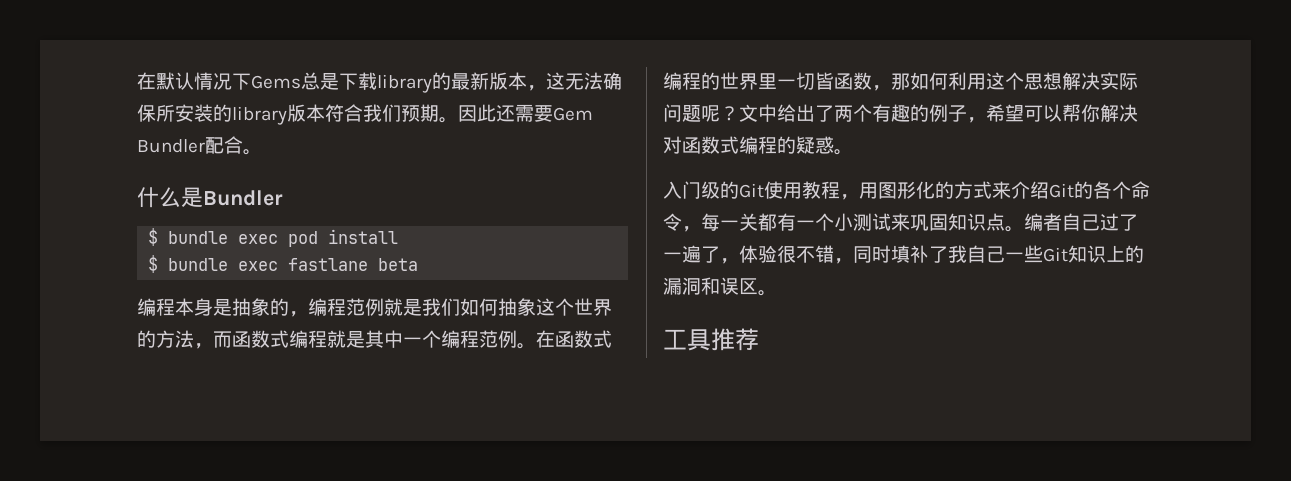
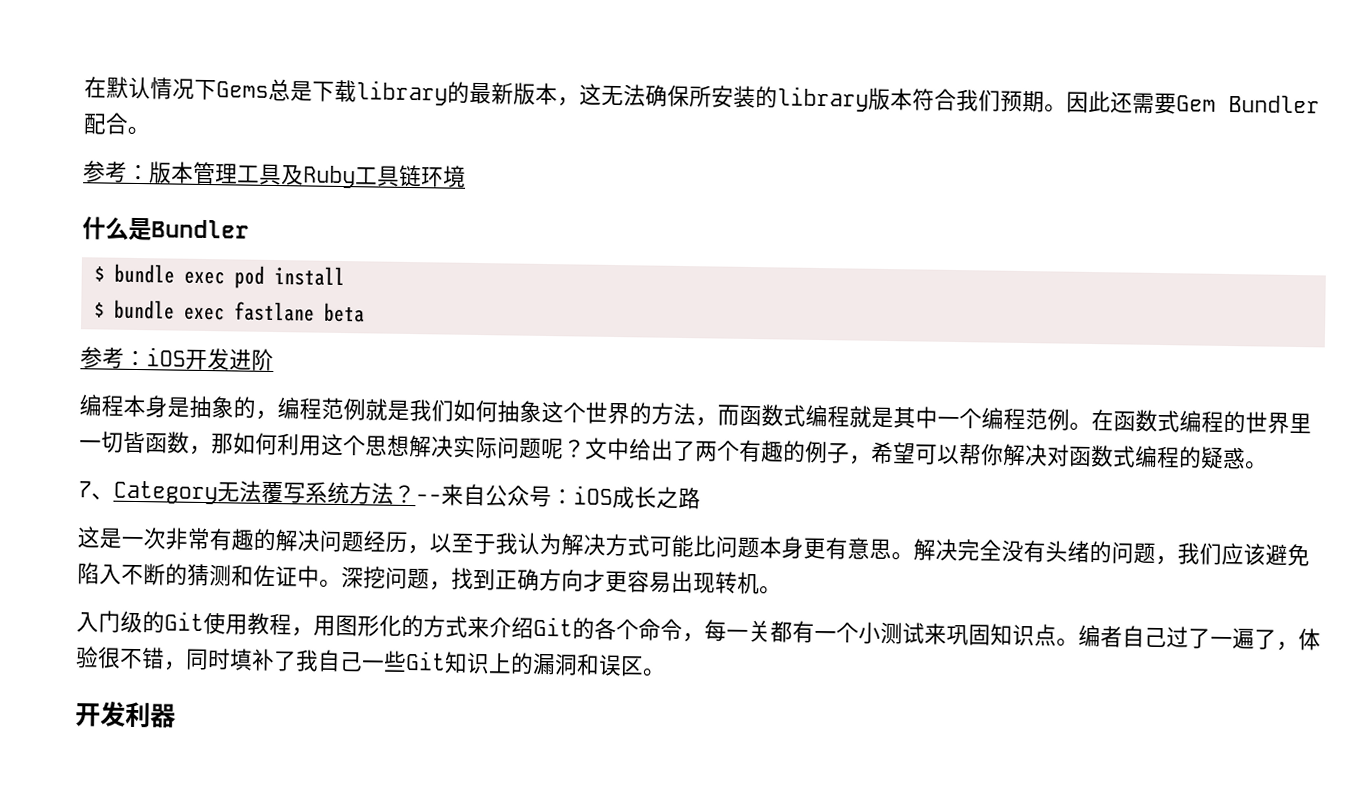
(262, 152) none -> [83,160,466,189] // 参考：版本管理工具及Ruby工具链环境
(419, 264) none -> [80,346,274,372] // 参考：iOS开发进阶
(853, 152) none -> [78,480,701,510] [77,526,1310,567] [77,562,782,595] // 7、Category无法覆写系统方法？--来自公众号：iOS成长之路 // 这是一次非常有趣的解决问题经历，以至于我认为解决方式可能比问题本身更有意思。解决完全没有头绪的问题，我们应该避免陷入不断的猜测和佐证中。深挖问题，找到正确方向才更容易出现转机。
[663,328,759,351] 工具推荐 -> [75,701,176,728] 开发利器

